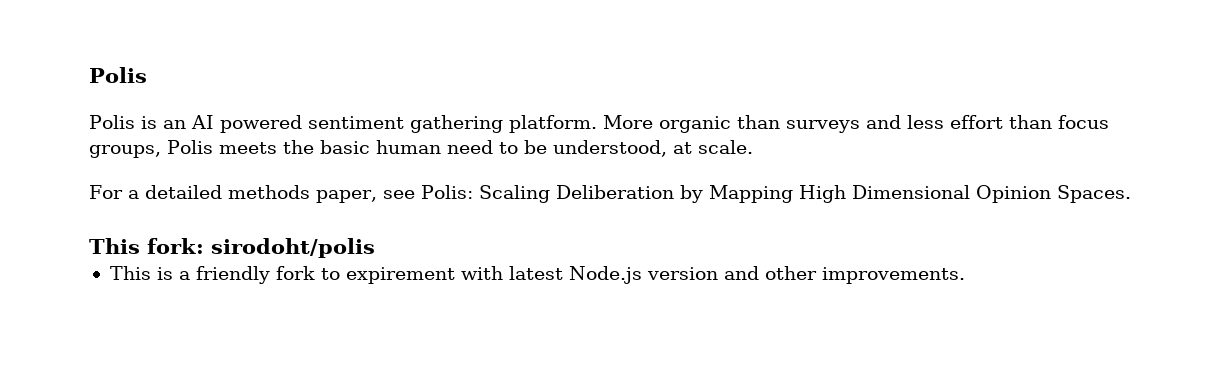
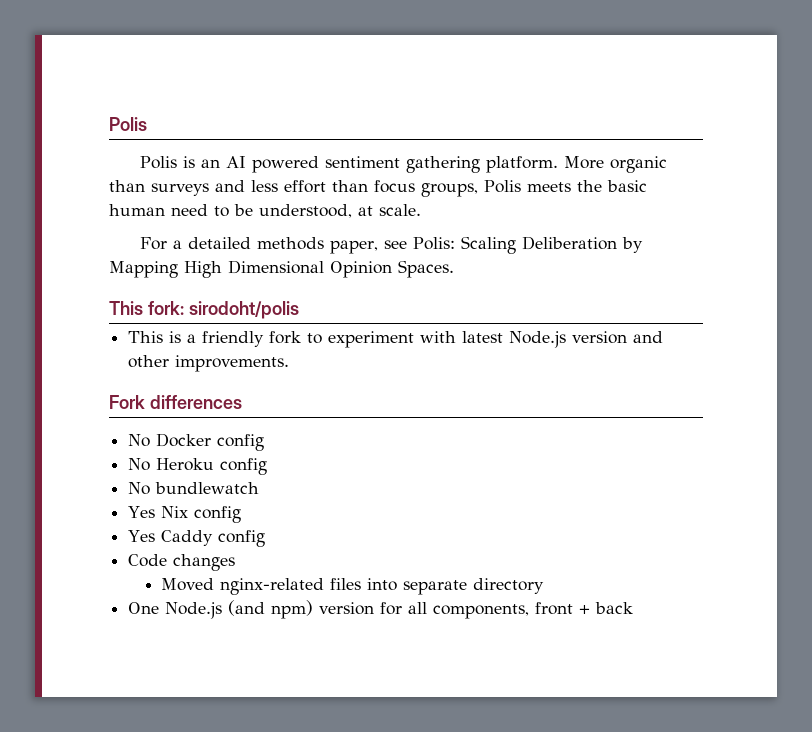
[345,267,455,284] expirement -> [328,331,415,348] experiment
(965, 275) none -> [109,395,242,409] [128,433,265,451] [128,458,268,475] [128,482,260,495] [128,506,242,523] [128,530,266,547] [128,554,236,571] [161,578,545,595] [128,600,634,619] // Fork differences // No Docker config // No Heroku config // No bundlewatch // Yes Nix config // Yes Caddy config // Code changes // Moved nginx-related files into separate directory // One Node.js (and npm) version for all components, front + back

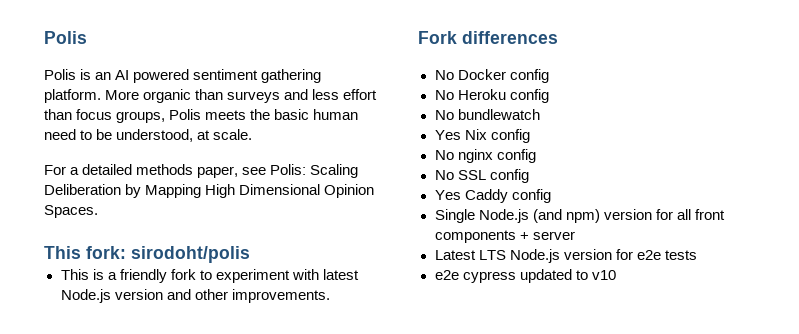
[128,530,266,547] [128,554,236,571] [161,578,545,595] [128,602,160,614] Yes Caddy config // Code changes // Moved nginx-related files into separate directory // One -> [434,149,536,163] [434,169,529,183] [434,189,551,203] [434,209,475,223] No nginx config // No SSL config // Yes Caddy config // Single
[433,602,634,619] components, front + back -> [694,209,725,220] [434,230,575,243] [434,249,697,263] [434,269,616,283] front components + server // Latest LTS Node.js version for e2e tests // e2e cypress updated to v10

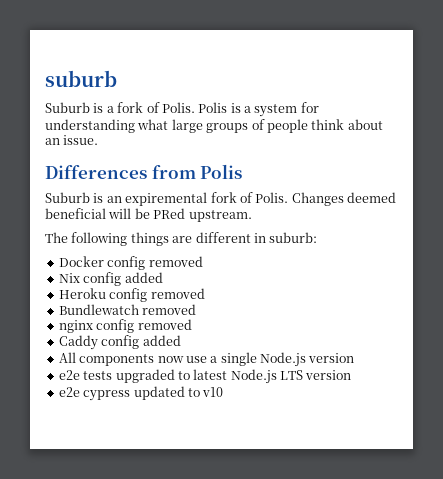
(44, 37) none -> [45,70,117,87] [45,102,319,117] [45,119,383,133] [45,135,99,145] [45,165,196,179] suburb // Suburb is a fork of Polis. Polis is a system for understanding what large groups of people think about an issue. // Differences from
[44,69,76,80] Polis -> [45,192,90,203] Suburb
[115,69,322,83] [44,89,378,103] [44,109,359,123] [44,129,253,142] [44,164,359,178] [44,184,375,198] [44,205,98,218] [44,246,250,263] [60,269,319,283] AI powered sentiment gathering platform. More organic than surveys and less effort than focus groups, Polis meets the basic human need to be understood, at scale. // For a detailed methods paper, see Polis: Scaling Deliberation by Mapping High Dimensional Opinion Spaces. // This fork: sirodoht/polis // This is a friendly fork to experiment with -> [125,192,396,206] [45,208,252,222] [45,232,318,246] [58,256,203,270] [58,272,163,286] [58,288,205,302] [58,304,197,315] [58,319,192,333] [58,335,181,350] [58,352,355,367] [58,369,190,383] expiremental fork of Polis. Changes deemed beneficial will be PRed upstream. // The following things are different in suburb: // Docker config removed // Nix config added // Heroku config removed // Bundlewatch removed // nginx config removed // Caddy config added // All components now use a single Node.js version // e2e tests upgraded to
[114,289,330,303] [418,31,558,44] [434,69,549,83] [434,89,549,103] [434,109,540,120] [434,129,530,143] [434,149,536,163] [434,169,529,183] [434,189,551,203] [434,209,725,223] [434,230,575,243] [434,249,697,263] version and other improvements. // Fork differences // No Docker config // No Heroku config // No bundlewatch // Yes Nix config // No nginx config // No SSL config // Yes Caddy config // Single Node.js (and npm) version for all front components + server // Latest LTS Node.js version for e2e tests -> [280,370,352,380] LTS version

